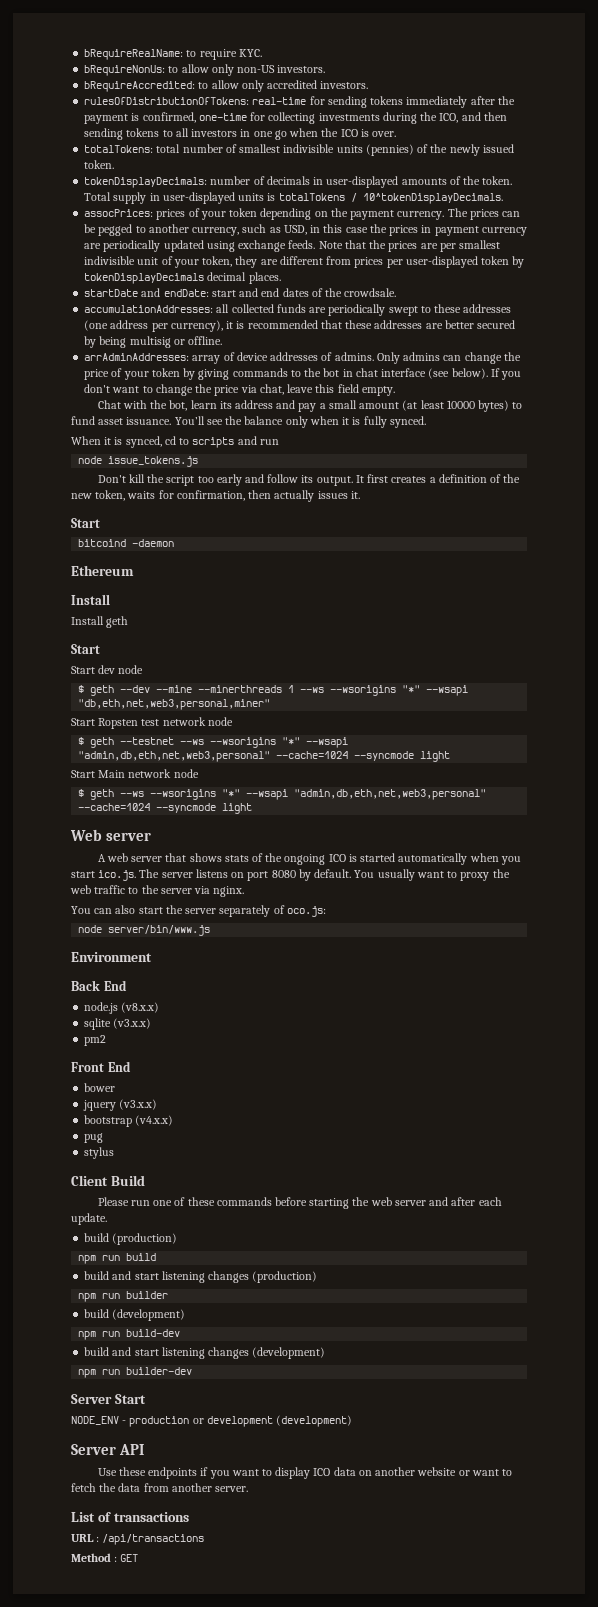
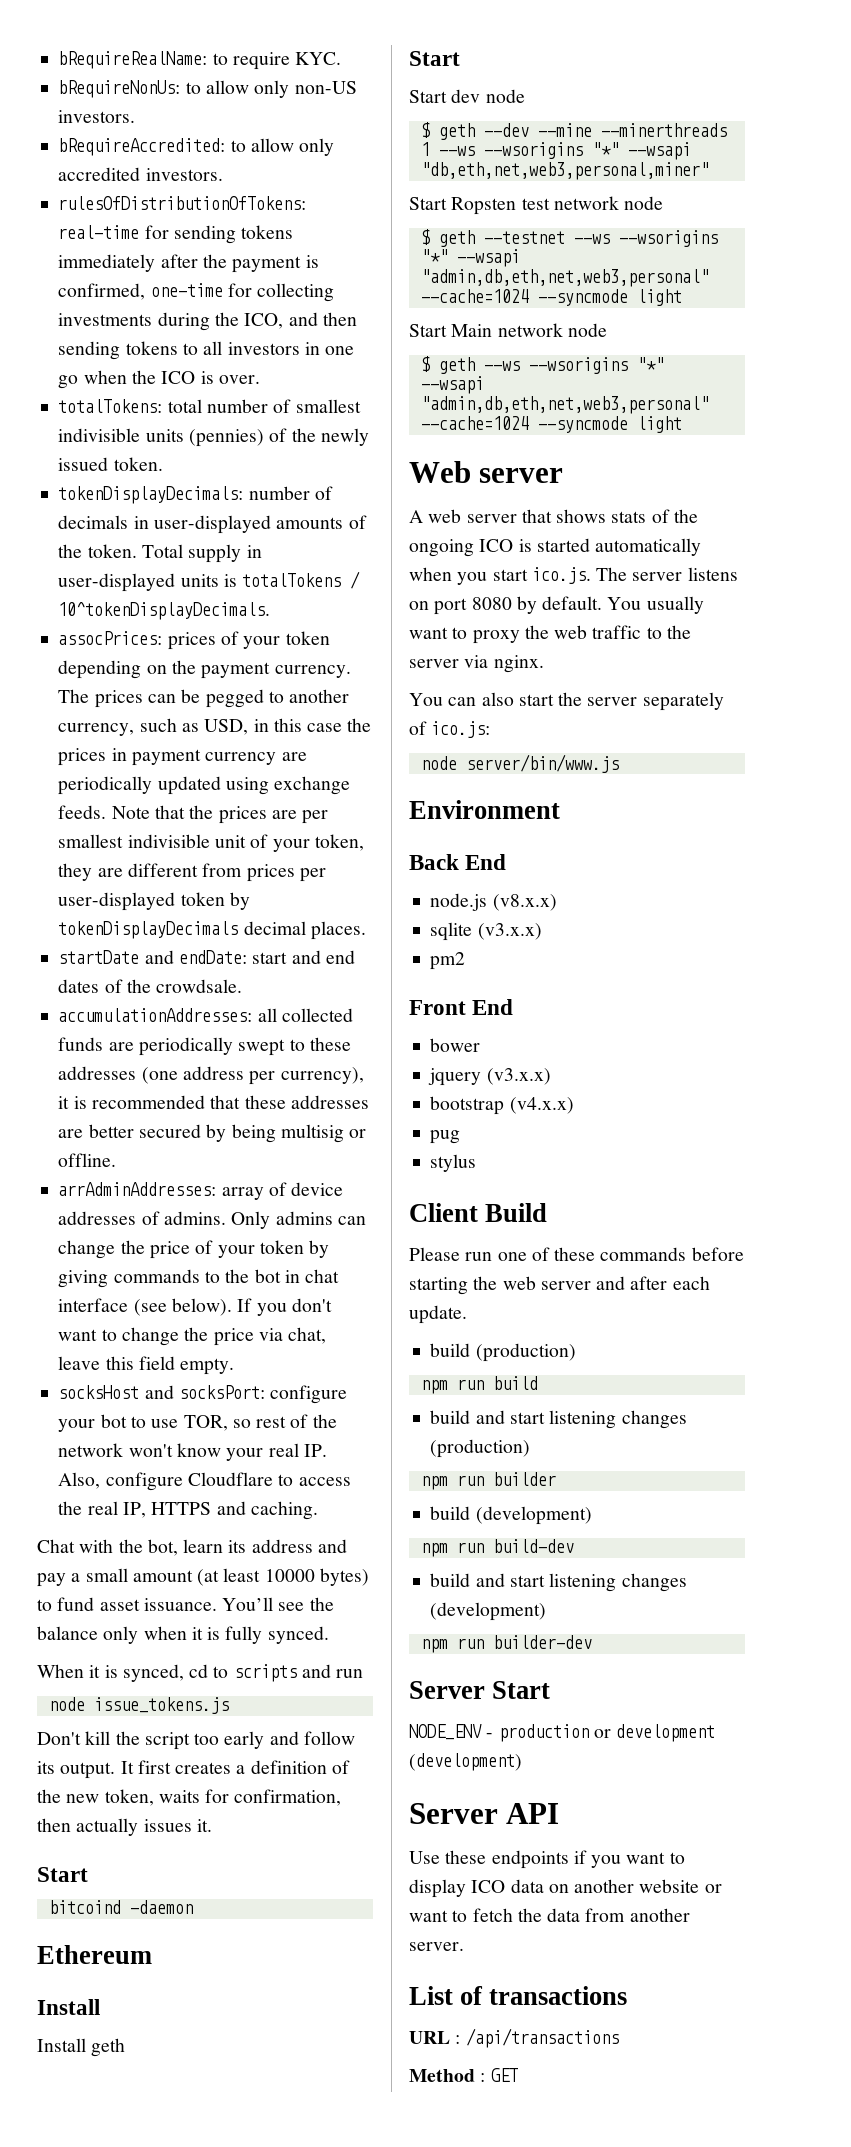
(395, 391) none -> [58,1385,348,1404] [58,1414,337,1432] [58,1443,327,1461] [58,1472,351,1491] [58,1501,318,1520] // socksHost and socksPort: configure your bot to use TOR, so rest of the network won't know your real IP. Also, configure Cloudflare to access the real IP, HTTPS and caching.
[286,906,326,917] oco.js: -> [431,721,491,738] ico.js:

